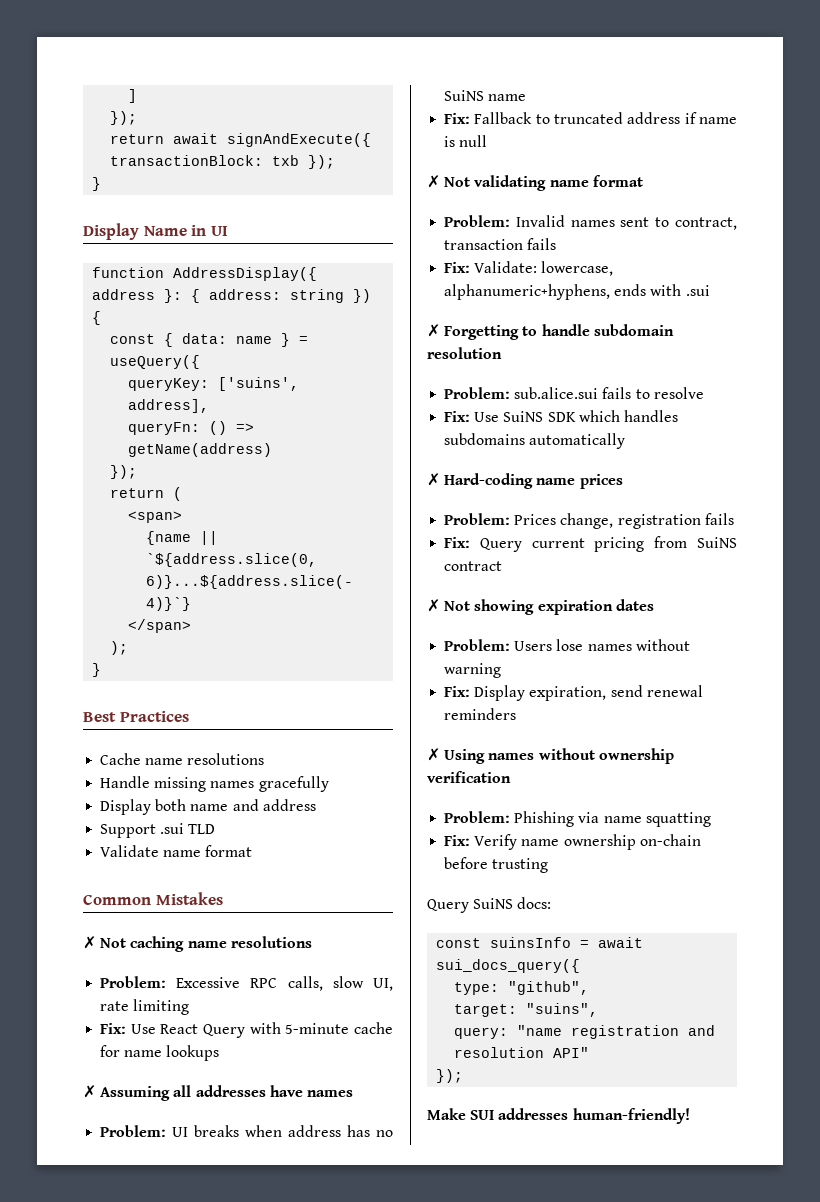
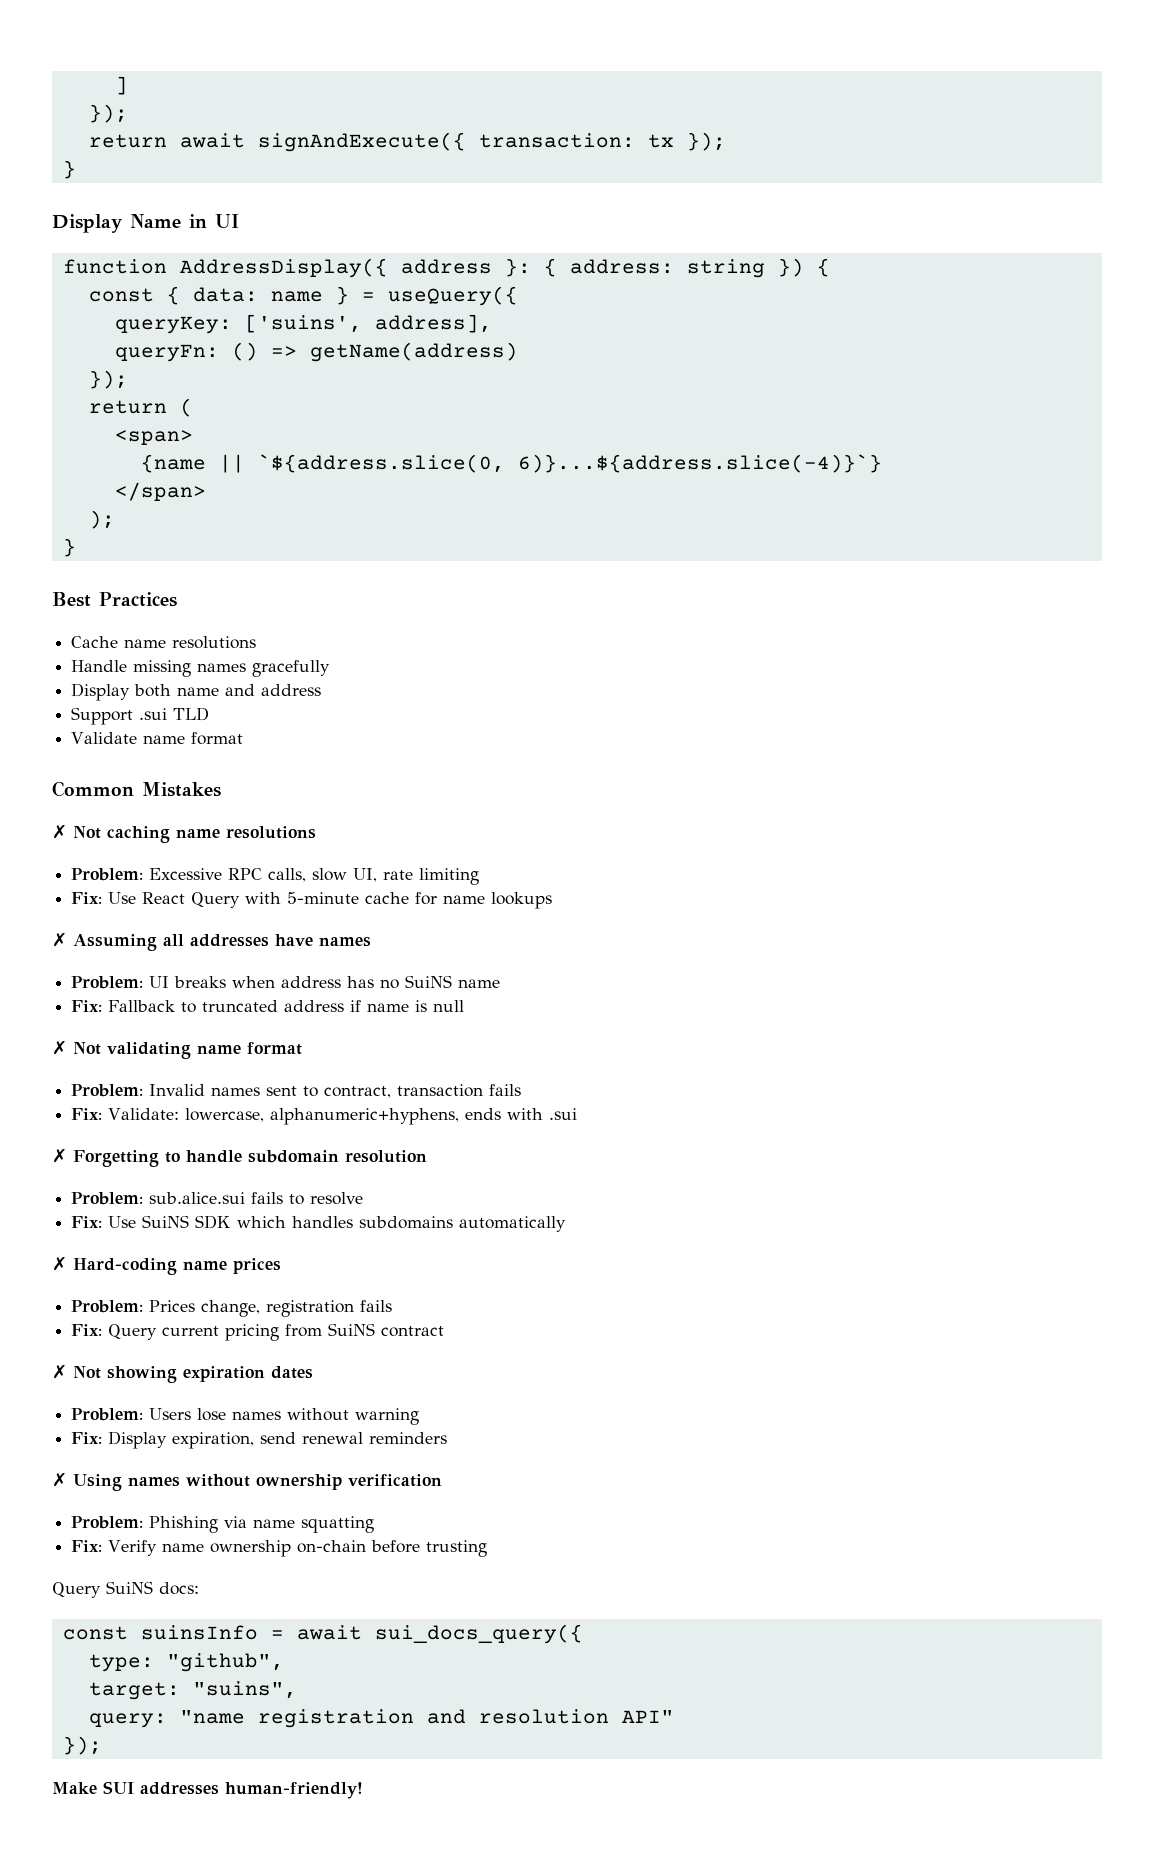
[110,155,300,166] transactionBlock: txb -> [478,133,674,148] transaction: tx

